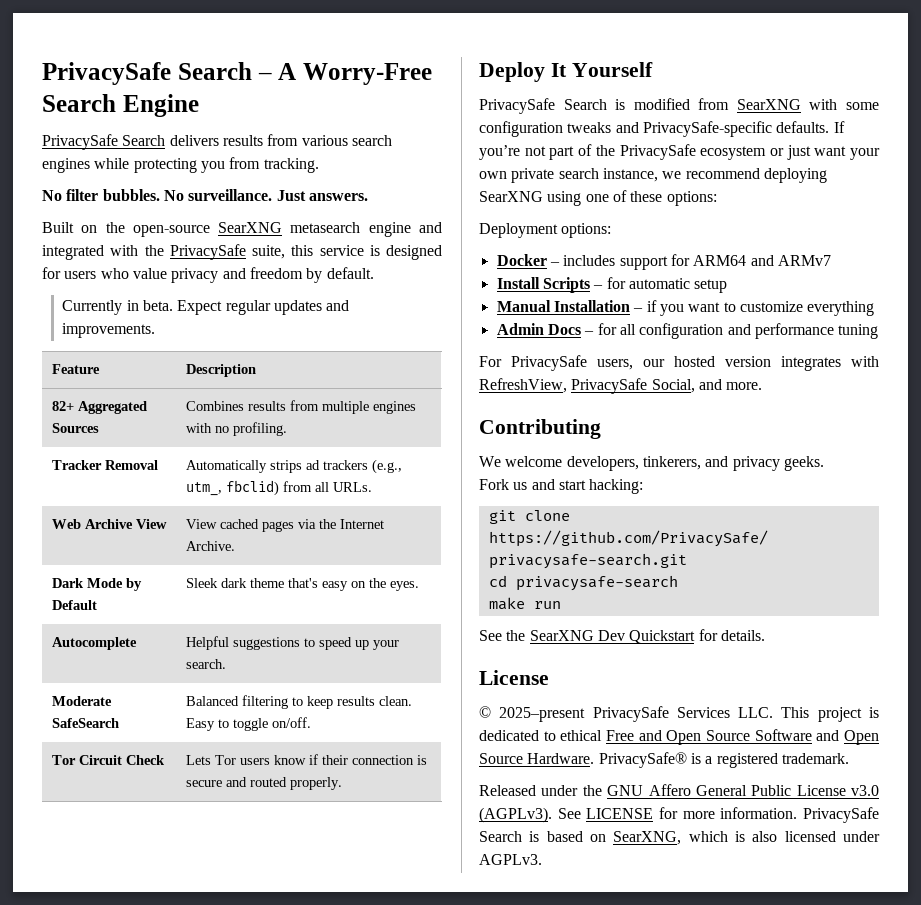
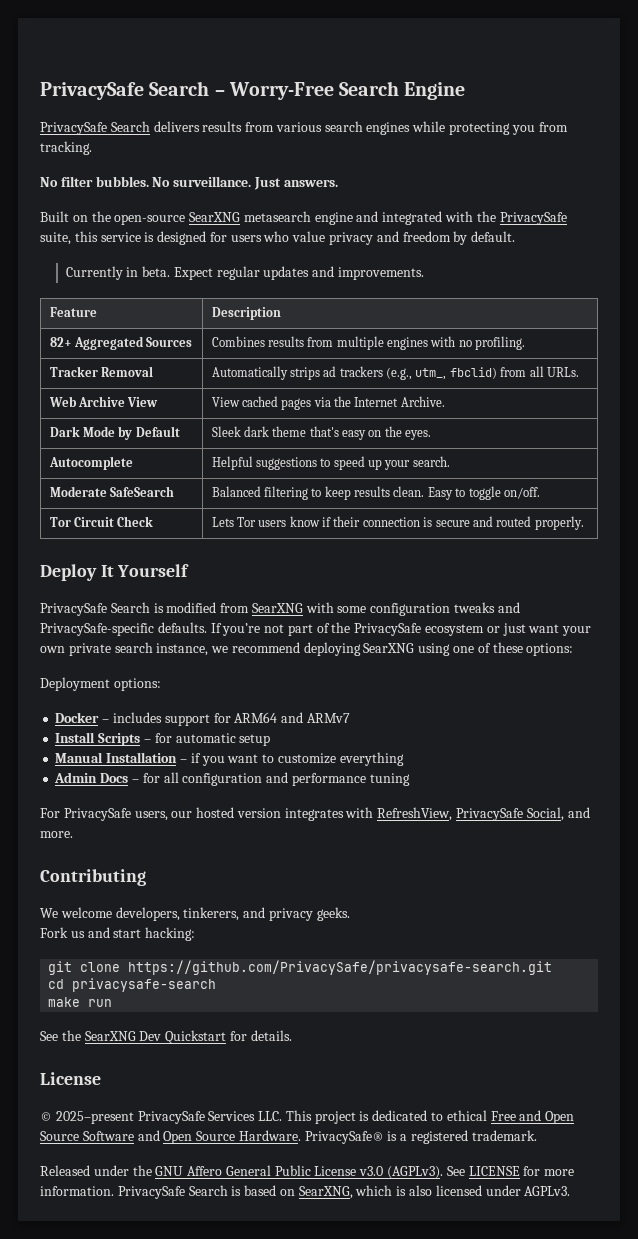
[278,63,297,80] A -> (225, 93) none

